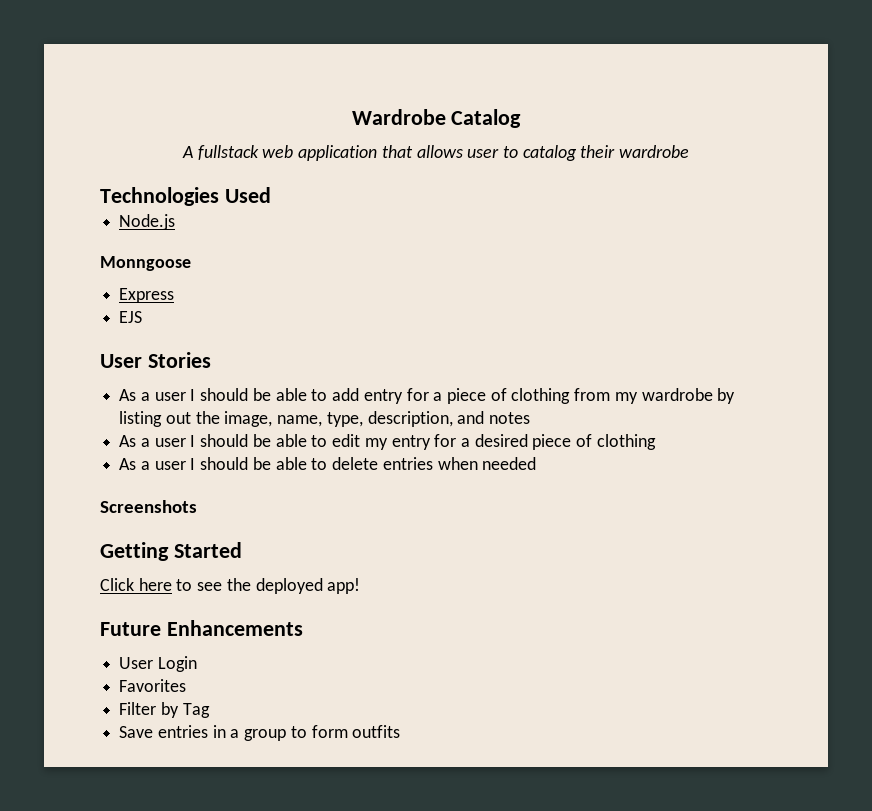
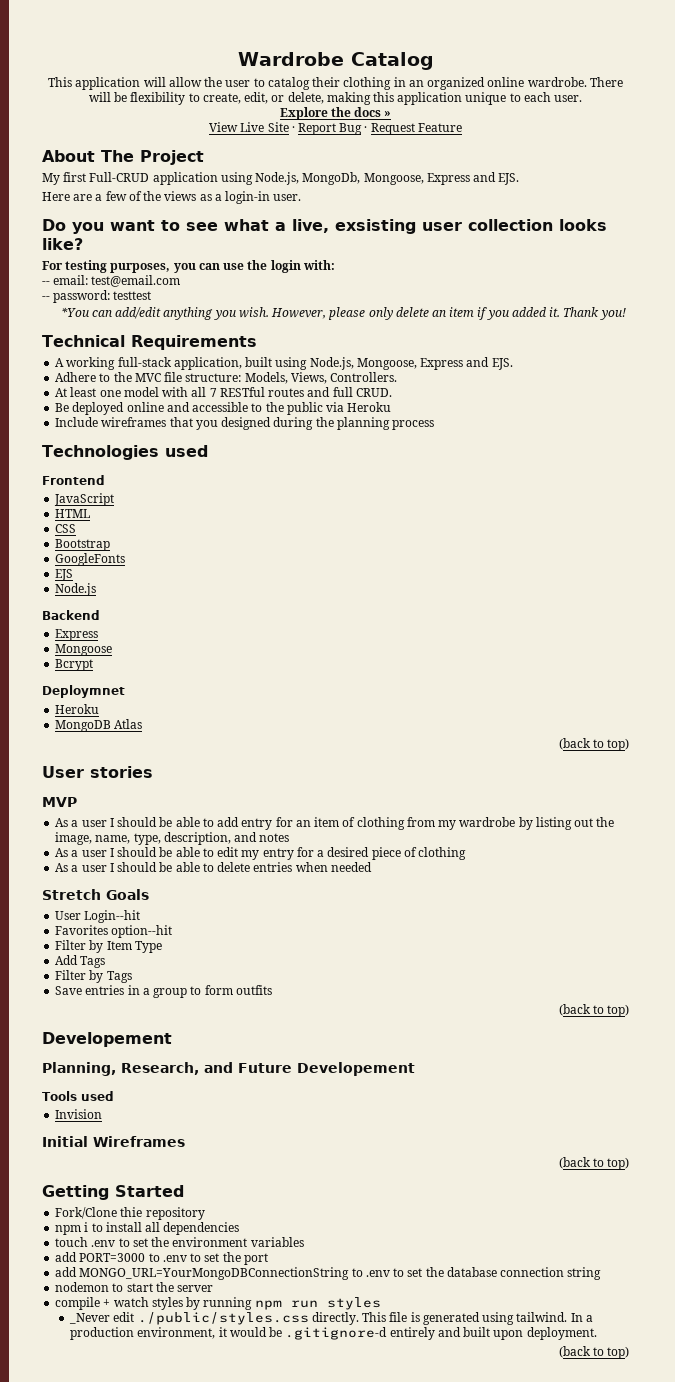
[181,145,690,161] [100,187,271,206] A fullstack web application that allows user to catalog their wardrobe // Technologies Used -> [48,77,623,90] [88,92,583,105] [279,107,392,120] [209,122,462,135] [42,150,204,165] [42,172,520,185] [42,191,302,204] [42,219,607,234] [42,238,83,250] [42,260,335,273] [42,275,181,287] [42,290,152,303] [60,307,626,320] [42,335,257,350] [55,357,513,370] [55,372,398,384] [55,387,392,397] [55,402,392,415] [55,417,435,430] [42,445,208,460] [42,475,105,485] [54,493,115,506] [55,509,91,518] [55,524,77,533] [55,539,111,551] [55,553,126,566] [55,569,74,581] This application will allow the user to catalog their clothing in an organized online wardrobe. There will be flexibility to create, edit, or delete, making this application unique to each user. // Explore the docs » // View Live Site · Report Bug · Request Feature // About The Project // My first Full-CRUD application using Node.js, MongoDb, Mongoose, Express and EJS. // Here are a few of the views as a login-in user. // Do you want to see what a live, exsisting user collection looks like? // For testing purposes, you can use the login with: // -- email: test@email.com // -- password: testtest // *You can add/edit anything you wish. However, please only delete an item if you added it. Thank you! // Technical Requirements // A working full-stack application, built using Node.js, Mongoose, Express and EJS. // Adhere to the MVC file structure: Models, Views, Controllers. // At least one model with all 7 RESTful routes and full CRUD. // Be deployed online and accessible to the public via Heroku // Include wireframes that you designed during the planning process // Technologies used // Frontend // JavaScript // HTML // CSS // Bootstrap // GoogleFonts // EJS
[100,256,191,271] Monngoose -> [42,610,100,620] Backend
[119,311,143,323] [100,352,211,368] EJS // User Stories -> [55,644,113,656] [55,659,94,671] [42,685,125,698] [55,704,100,714] [55,719,143,732] [558,738,629,751] [42,766,153,778] [42,797,77,807] Mongoose // Bcrypt // Deploymnet // Heroku // MongoDB Atlas // (back to top) // User stories // MVP
[433,388,486,404] a piece -> [295,817,340,827] an item
[100,500,197,513] [100,542,242,561] [100,578,361,594] [100,620,303,636] [119,656,197,672] Screenshots // Getting Started // Click here to see the deployed app! // Future Enhancements // User Login -> [42,889,149,900] [55,910,141,923] Stretch Goals // User Login--hit
[119,702,210,718] // Filter by Tag -> [111,925,173,938] [55,940,162,953] [55,955,106,968] [55,970,132,983] option--hit // Filter by Item Type // Add Tags // Filter by Tags
(401, 731) none -> [558,1004,629,1017] [42,1032,172,1047] [42,1062,415,1076] [42,1091,114,1101] [55,1109,103,1119] [42,1136,185,1147] [558,1157,629,1170] [42,1185,184,1200] [55,1207,205,1220] [55,1222,240,1235] [55,1237,304,1247] [55,1252,268,1265] [55,1267,602,1280] [55,1282,214,1292] [55,1297,381,1310] [69,1312,593,1325] [70,1327,597,1340] [558,1346,629,1359] // (back to top) // Developement // Planning, Research, and Future Developement // Tools used // Invision // Initial Wireframes // (back to top) // Getting Started // Fork/Clone thie repository // npm i to install all dependencies // touch .env to set the environment variables // add PORT=3000 to .env to set the port // add MONGO_URL=YourMongoDBConnectionString to .env to set the database connection string // nodemon to start the server // compile + watch styles by running npm run styles // _Never edit ./public/styles.css directly. This file is generated using tailwind. In a production environment, it would be .gitignore-d entirely and built upon deployment. // (back to top)

